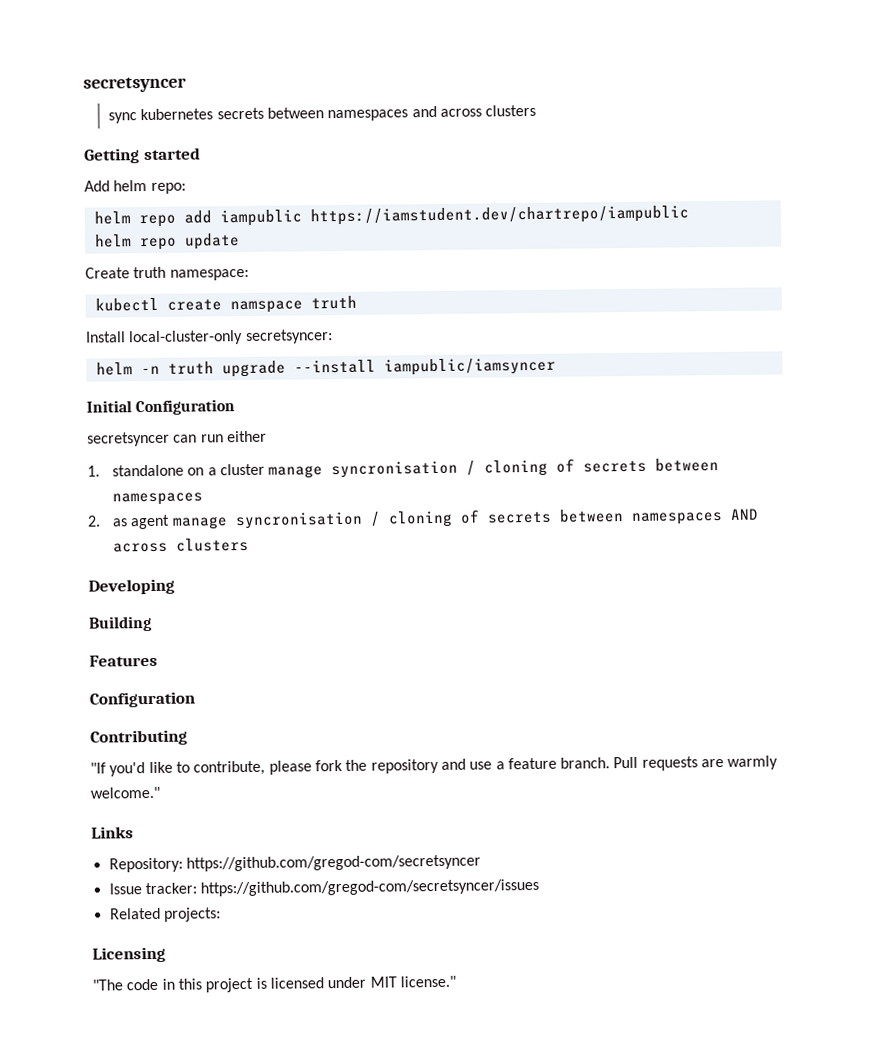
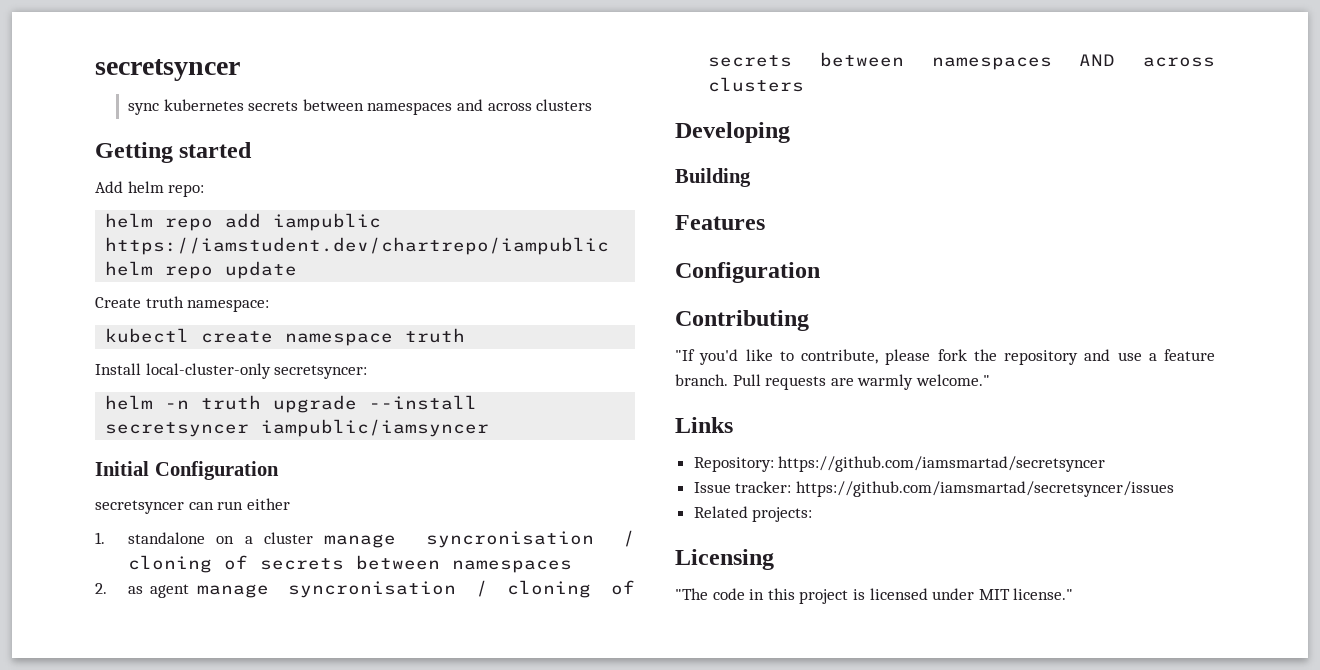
[229,300,303,314] namspace -> [285,333,394,346] namespace
(376, 366) none -> [105,422,250,437] secretsyncer
[185,854,481,872] https://github.com/gregod-com/secretsyncer -> [778,456,1106,472] https://github.com/iamsmartad/secretsyncer
[200,878,540,897] https://github.com/gregod-com/secretsyncer/issues -> [795,481,1174,497] https://github.com/iamsmartad/secretsyncer/issues

